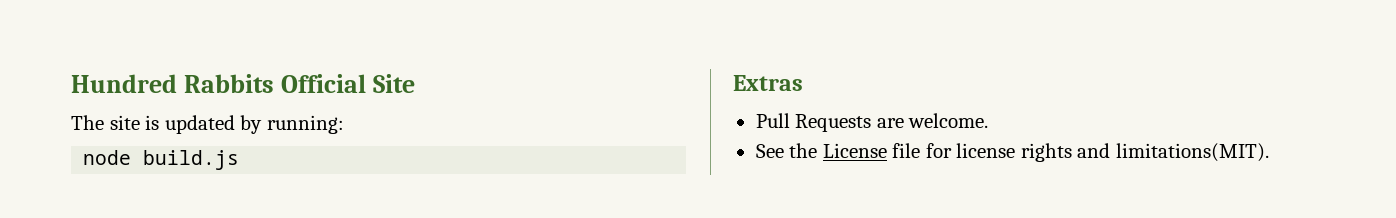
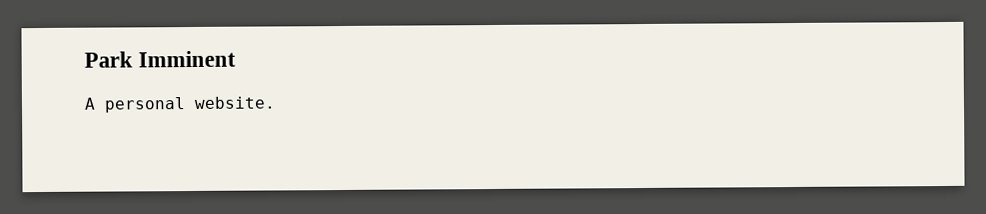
[71,74,416,93] [71,115,344,134] [83,150,240,170] [733,75,803,91] [755,113,989,132] [755,143,1269,162] Hundred Rabbits Official Site // The site is updated by running: // node build.js // Extras // Pull Requests are welcome. // See the License file for license rights and limitations(MIT). -> [84,50,237,68] [84,96,276,113] Park Imminent // A personal website.

